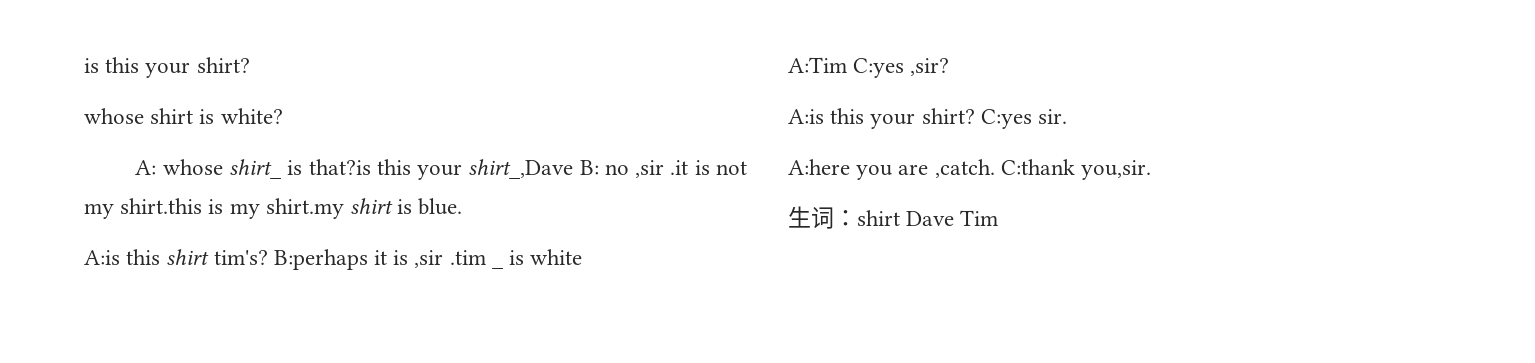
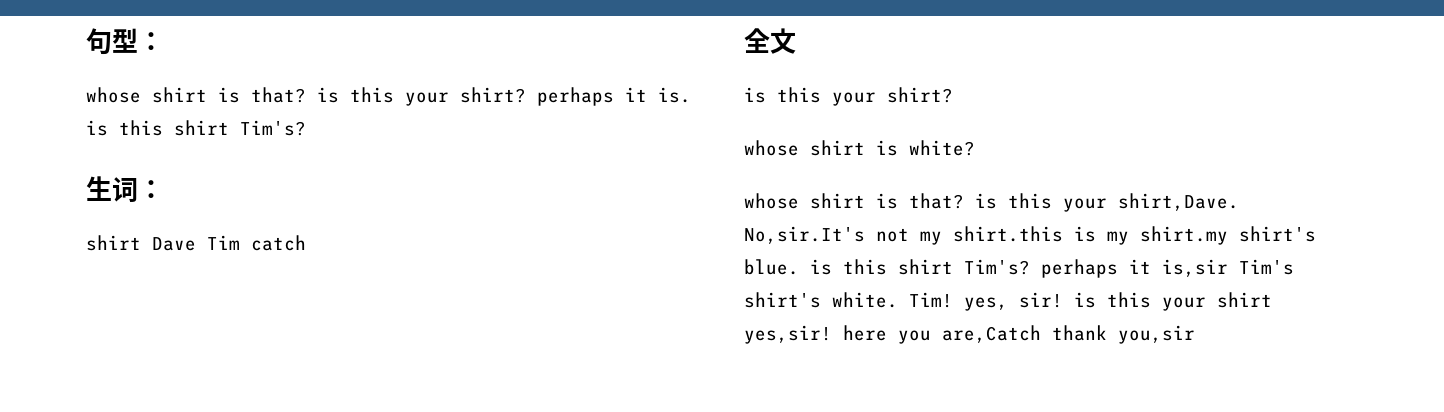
(84, 65) none -> [86,28,164,55] [86,87,691,106] [86,120,306,136] [86,176,164,202] [86,235,306,251] [744,28,796,54] 句型： // whose shirt is that? is this your shirt? perhaps it is. is this shirt Tim's? // 生词： // shirt Dave Tim catch // 全文 //
[135,159,710,180] A: whose shirt_ is that?is this your shirt_,Dave B: no ,sir .it is -> [744,193,1239,212] [744,226,865,244] whose shirt is that? is this your shirt,Dave. No,sir.It's
[350,198,463,215] [84,249,486,270] [491,265,504,269] [509,249,583,265] [788,57,950,78] [788,108,1068,129] [788,159,1152,180] [788,206,999,229] shirt is blue. // A:is this shirt tim's? B:perhaps it is ,sir .tim _ is white // A:Tim C:yes ,sir? // A:is this your shirt? C:yes sir. // A:here you are ,catch. C:thank you,sir. // 生词：shirt Dave Tim -> [1239,226,1316,242] [744,259,1294,278] [744,292,1272,311] [744,325,1195,344] shirt's blue. is this shirt Tim's? perhaps it is,sir Tim's shirt's white. Tim! yes, sir! is this your shirt yes,sir! here you are,Catch thank you,sir

